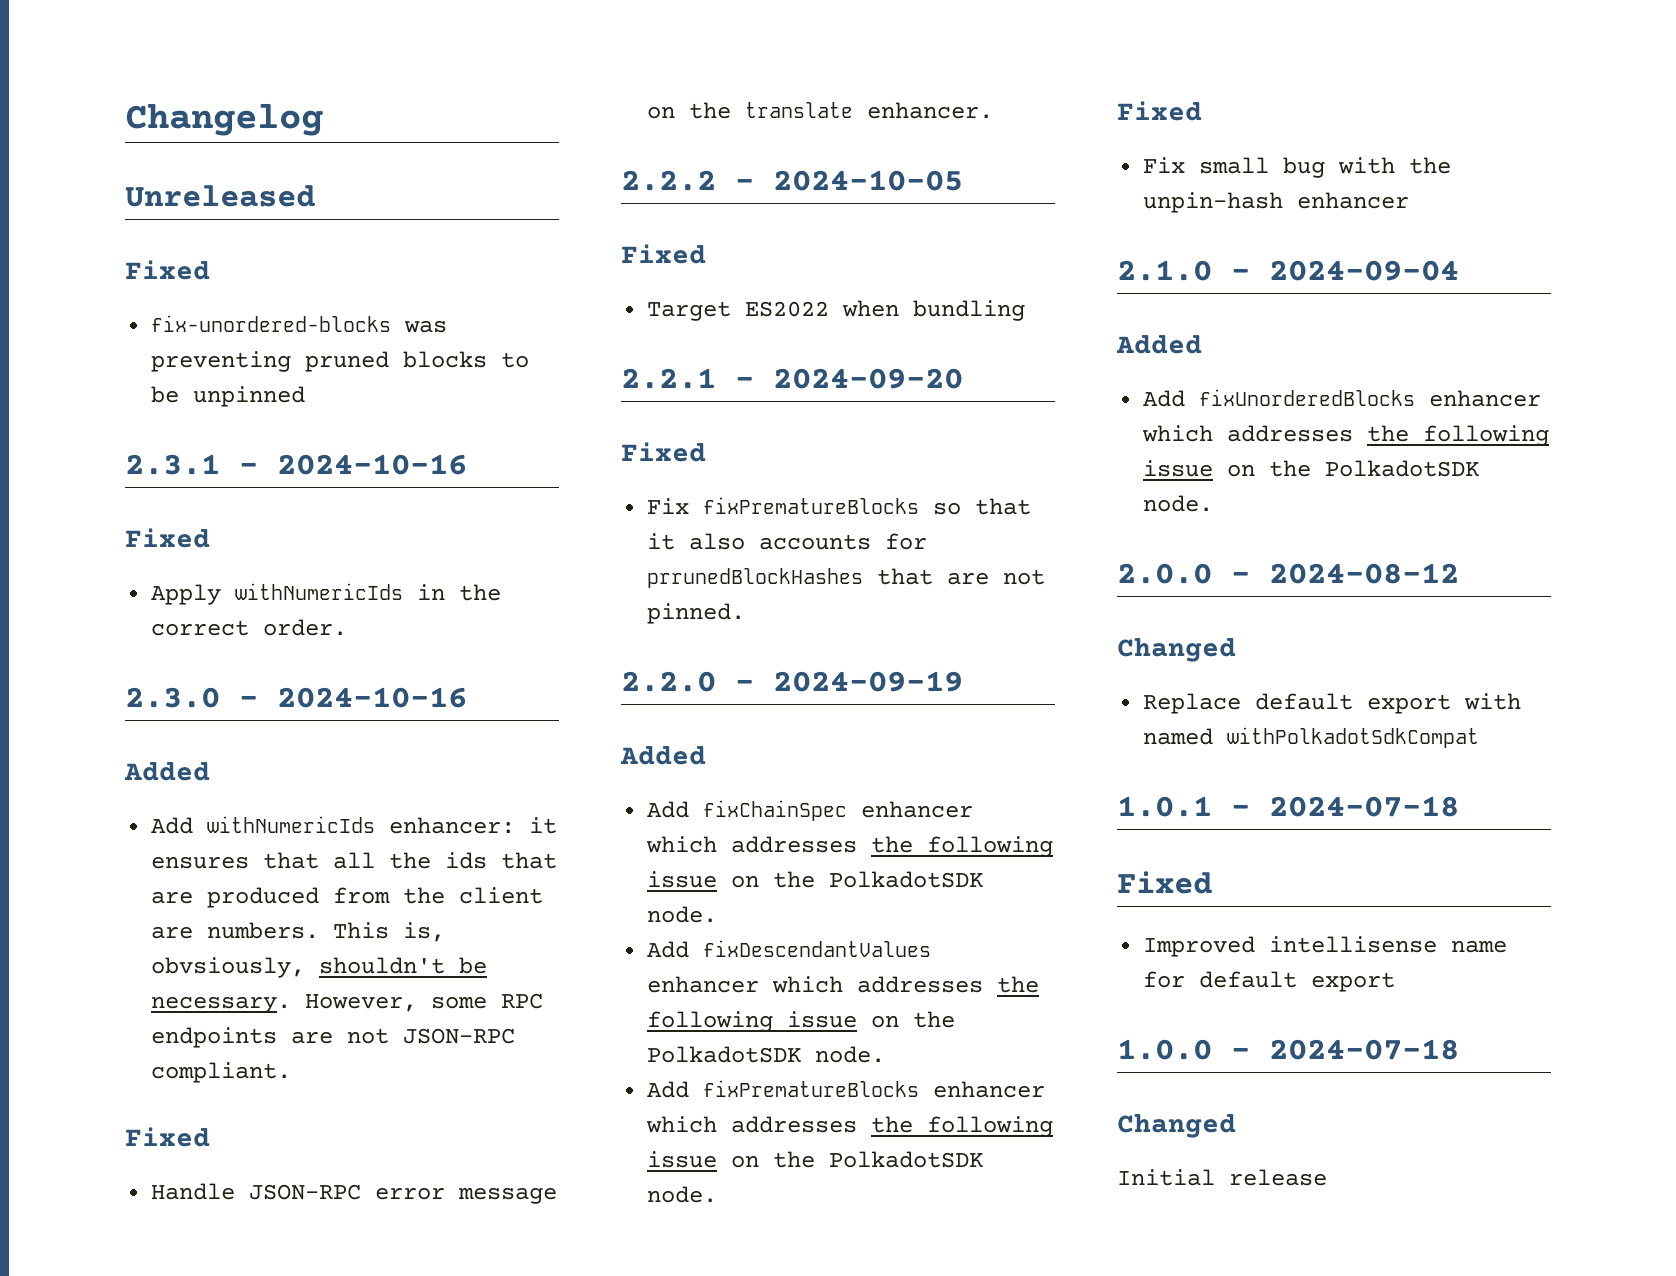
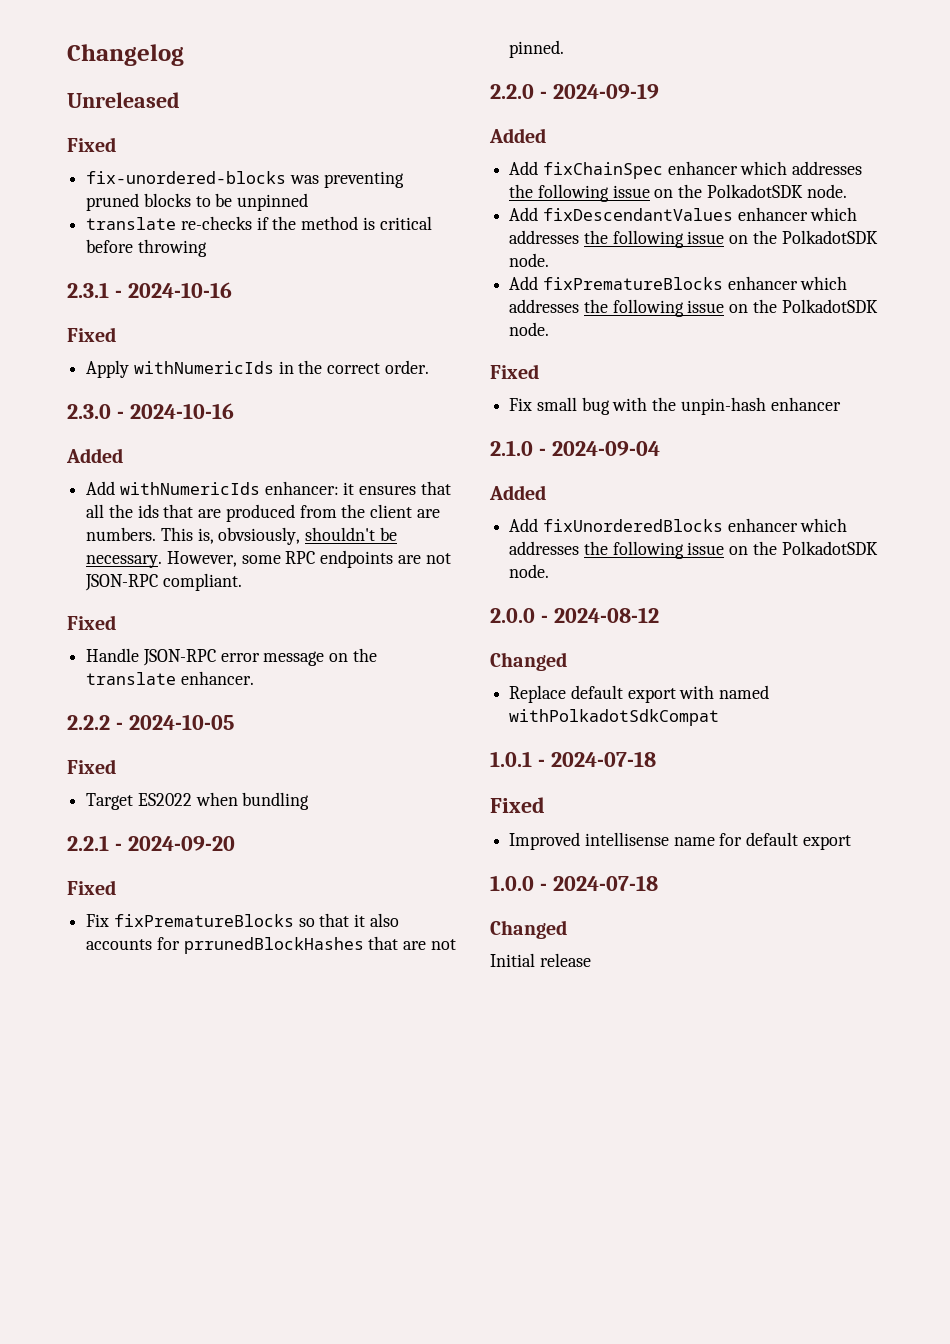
(306, 396) none -> [86,216,432,230] [86,239,207,257] // translate re-checks if the method is critical before throwing

